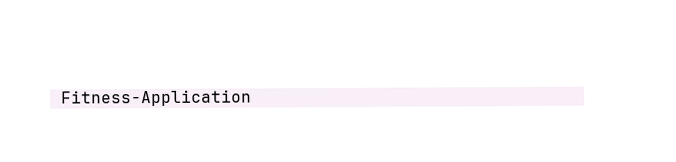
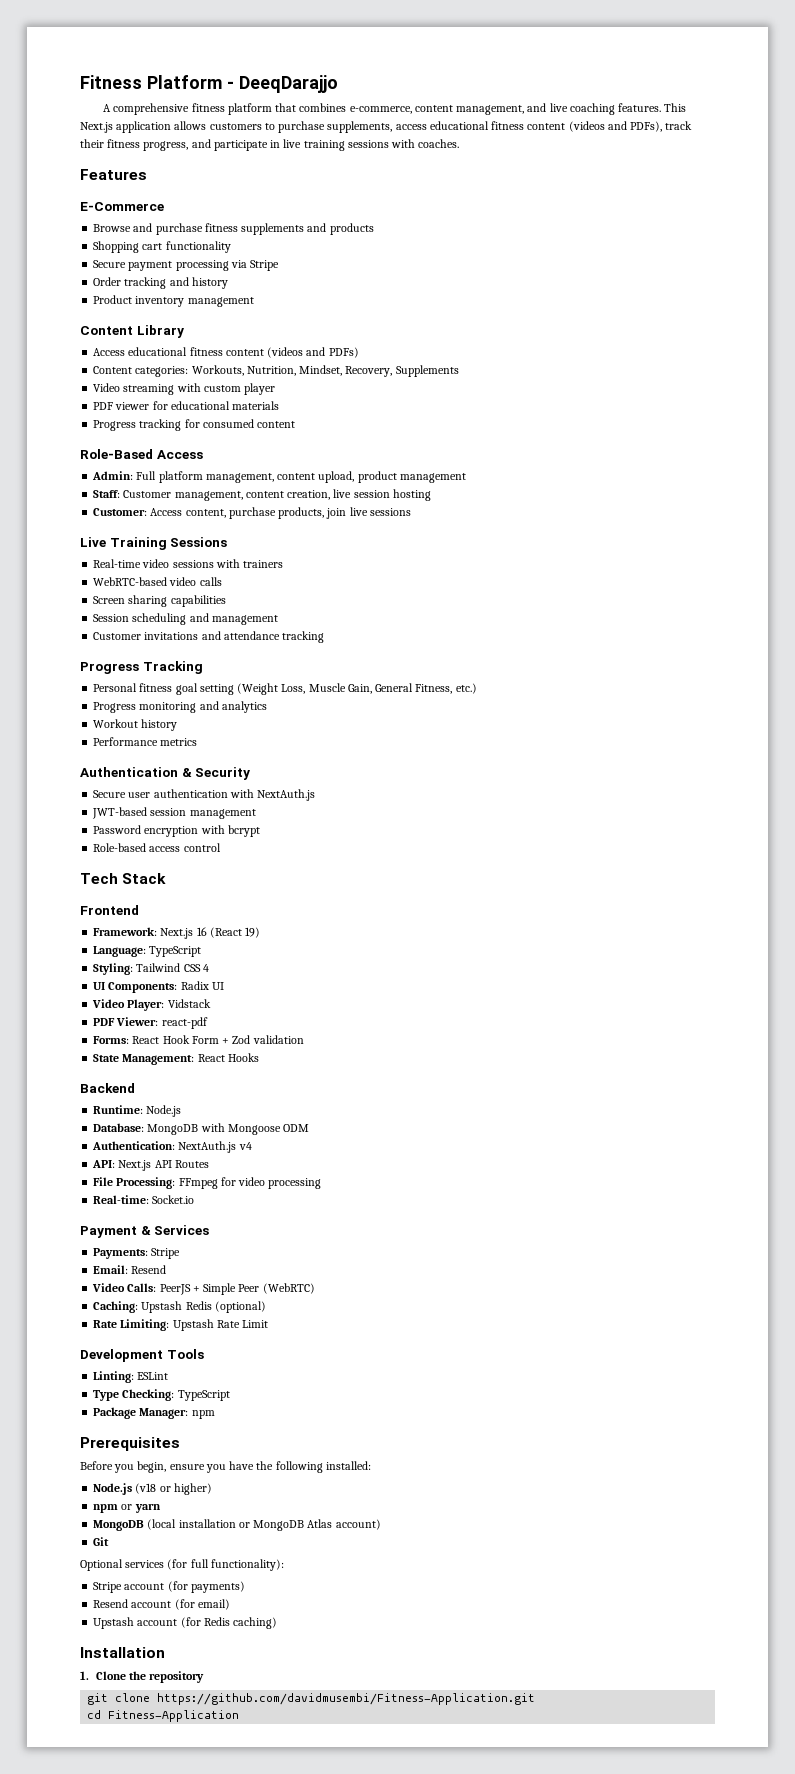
(60, 98) none -> [80,75,338,93] [103,103,687,115] [80,121,693,133] [80,139,460,151] [80,169,147,180] [80,202,164,211] [93,223,374,235] [93,241,231,253] [93,260,280,271] [93,277,228,289] [93,295,254,307] [80,325,184,338] [93,347,359,358] [93,365,459,377] [93,383,276,395] [93,401,280,410] [93,419,296,431] [80,449,203,459] [92,471,466,483] [93,489,431,501] [93,507,411,519] [80,537,228,550] [93,559,284,568] [93,577,222,586] [93,595,226,607] [93,613,278,625] [93,631,325,643] [80,661,203,674] [93,683,477,695] [93,701,267,713] [93,719,178,731] [93,737,198,746] [80,767,251,780] [93,789,316,801] [92,807,256,819] [93,825,260,837] [93,843,221,852] [80,873,167,884] [80,905,139,915] [93,927,261,939] [93,946,202,957] [93,963,209,975] [93,981,224,993] [92,999,211,1011] [93,1017,208,1029] [93,1035,304,1044] [93,1053,259,1065] [80,1083,135,1093] [93,1105,182,1117] [93,1123,310,1135] [92,1141,252,1153] [92,1160,209,1171] [93,1177,322,1189] [93,1195,195,1204] [80,1225,210,1238] [93,1248,181,1259] [93,1265,167,1274] [92,1283,315,1295] [93,1301,266,1313] [93,1319,269,1331] [80,1349,204,1362] [93,1371,169,1383] [93,1389,230,1401] [93,1407,215,1419] [80,1437,180,1451] [80,1461,371,1473] [93,1483,212,1495] [93,1503,161,1513] [93,1519,381,1531] [93,1537,110,1546] [80,1559,284,1571] [93,1581,245,1593] [93,1599,230,1610] [93,1617,278,1629] [80,1647,165,1658] [80,1671,205,1683] [87,1693,536,1705] [87,1710,102,1719] Fitness Platform - DeeqDarajjo // A comprehensive fitness platform that combines e-commerce, content management, and live coaching features. This Next.js application allows customers to purchase supplements, access educational fitness content (videos and PDFs), track their fitness progress, and participate in live training sessions with coaches. // Features // E-Commerce // Browse and purchase fitness supplements and products // Shopping cart functionality // Secure payment processing via Stripe // Order tracking and history // Product inventory management // Content Library // Access educational fitness content (videos and PDFs) // Content categories: Workouts, Nutrition, Mindset, Recovery, Supplements // Video streaming with custom player // PDF viewer for educational materials // Progress tracking for consumed content // Role-Based Access // Admin: Full platform management, content upload, product management // Staff: Customer management, content creation, live session hosting // Customer: Access content, purchase products, join live sessions // Live Training Sessions // Real-time video sessions with trainers // WebRTC-based video calls // Screen sharing capabilities // Session scheduling and management // Customer invitations and attendance tracking // Progress Tracking // Personal fitness goal setting (Weight Loss, Muscle Gain, General Fitness, etc.) // Progress monitoring and analytics // Workout history // Performance metrics // Authentication & Security // Secure user authentication with NextAuth.js // JWT-based session management // Password encryption with bcrypt // Role-based access control // Tech Stack // Frontend // Framework: Next.js 16 (React 19) // Language: TypeScript // Styling: Tailwind CSS 4 // UI Components: Radix UI // Video Player: Vidstack // PDF Viewer: react-pdf // Forms: React Hook Form + Zod validation // State Management: React Hooks // Backend // Runtime: Node.js // Database: MongoDB with Mongoose ODM // Authentication: NextAuth.js v4 // API: Next.js API Routes // File Processing: FFmpeg for video processing // Real-time: Socket.io // Payment & Services // Payments: Stripe // Email: Resend // Video Calls: PeerJS + Simple Peer (WebRTC) // Caching: Upstash Redis (optional) // Rate Limiting: Upstash Rate Limit // Development Tools // Linting: ESLint // Type Checking: TypeScript // Package Manager: npm // Prerequisites // Before you begin, ensure you have the following installed: // Node.js (v18 or higher) // npm or yarn // MongoDB (local installation or MongoDB Atlas account) // Git // Optional services (for full functionality): // Stripe account (for payments) // Resend account (for email) // Upstash account (for Redis caching) // Installation // 1. Clone the repository // git clone https://github.com/davidmusembi/Fitness-Application.git // cd

